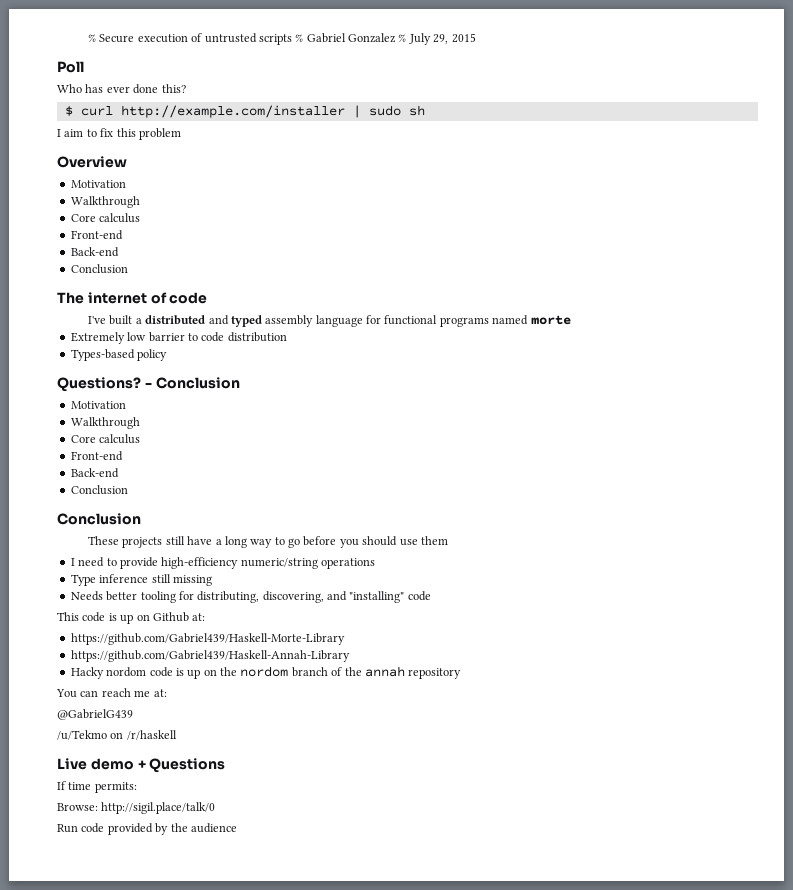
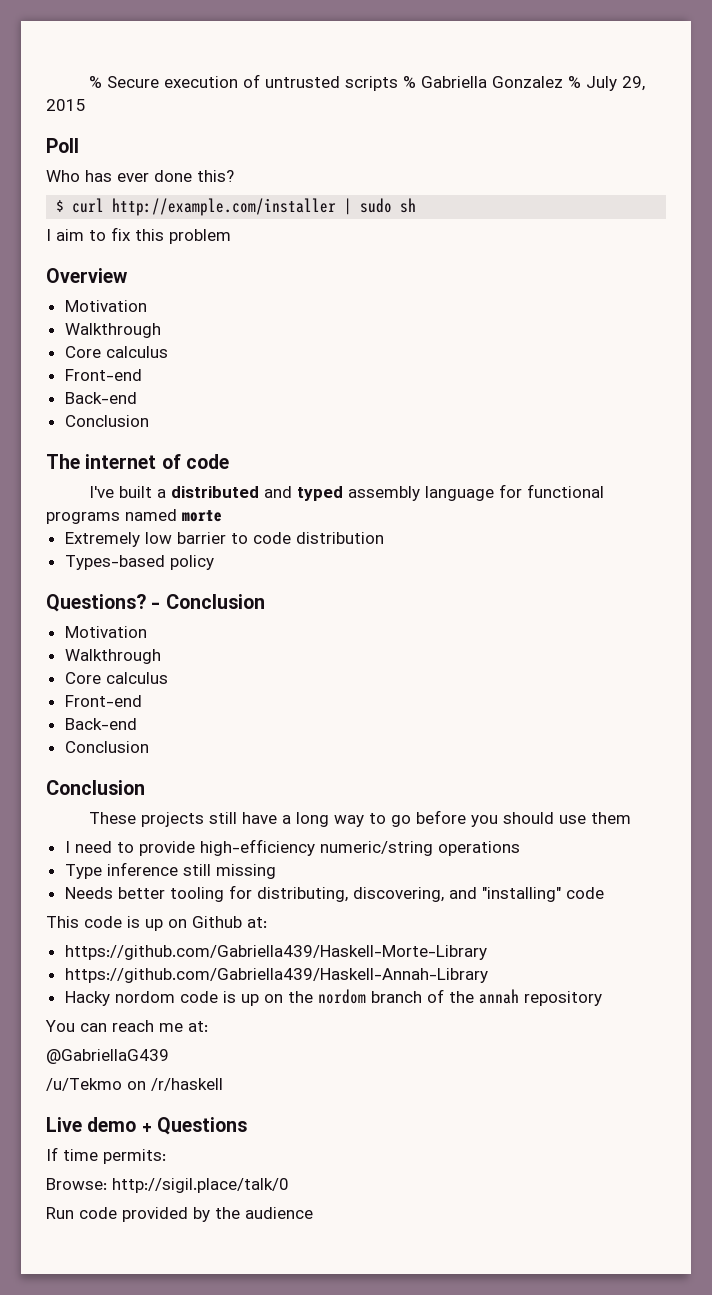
[306,33,346,43] Gabriel -> [421,76,488,88] Gabriella
[70,633,345,645] [70,650,350,662] https://github.com/Gabriel439/Haskell-Morte-Library // https://github.com/Gabriel439/Haskell-Annah-Library -> [64,945,487,960] [64,968,488,983] https://github.com/Gabriella439/Haskell-Morte-Library // https://github.com/Gabriella439/Haskell-Annah-Library
[57,709,133,720] @GabrielG439 -> [46,1049,169,1064] @GabriellaG439

